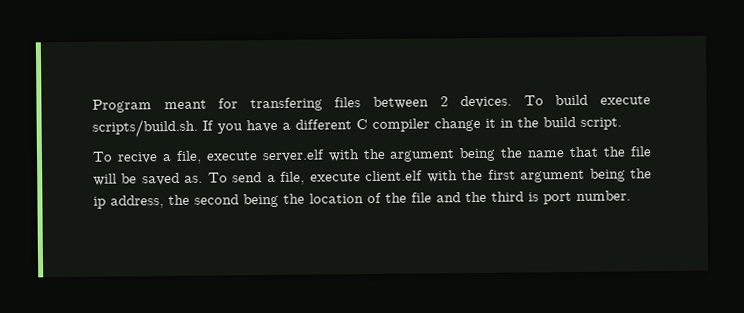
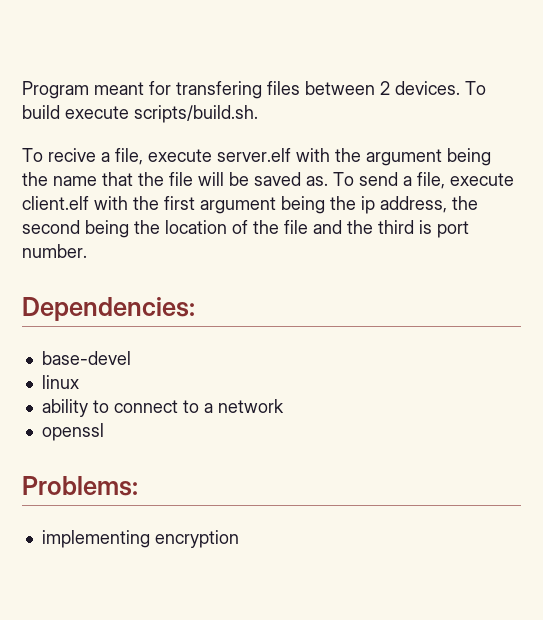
[202,116,622,134] If you have a different C compiler change it in the build script. -> (258, 114) none
(631, 195) none -> [22,297,195,321] [41,351,131,365] [41,375,79,389] [41,399,284,417] [41,423,104,441] [22,476,138,496] [41,530,239,548] // Dependencies: // base-devel // linux // ability to connect to a network // openssl // Problems: // implementing encryption

